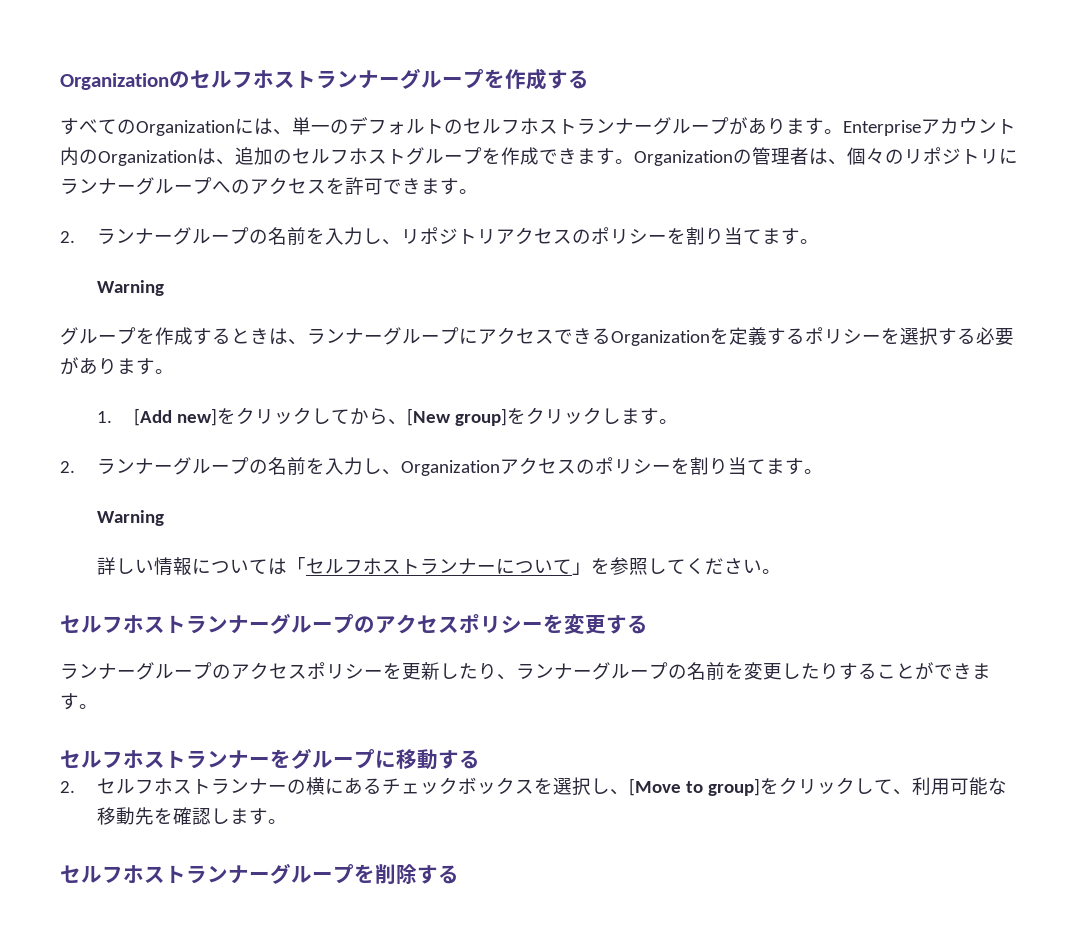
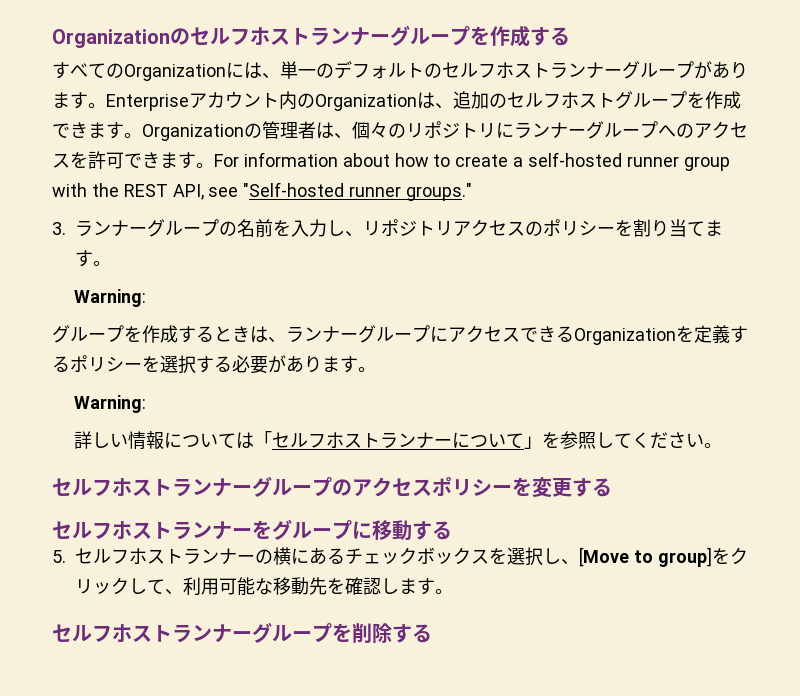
[60,231,75,243] // 2. -> [214,152,730,171] [52,182,473,201] [52,222,66,235] For information about how to create a self-hosted runner group with the REST API, see "Self-hosted runner groups." // 3.
[96,280,164,296] Warning -> [74,289,147,307] Warning:
[96,407,678,426] [60,457,823,476] [96,510,164,526] 1. [Add new]をクリックしてから、[New group]をクリックします。 // 2.ランナーグループの名前を入力し、Organizationアクセスのポリシーを割り当てます。 // Warning -> [74,395,147,413] Warning:
[60,662,991,680] [60,693,98,710] // ランナーグループのアクセスポリシーを更新したり、ランナーグループの名前を変更したりすることができます。 -> (612, 487) none
[60,781,75,793] 2. -> [52,550,66,563] 5.

